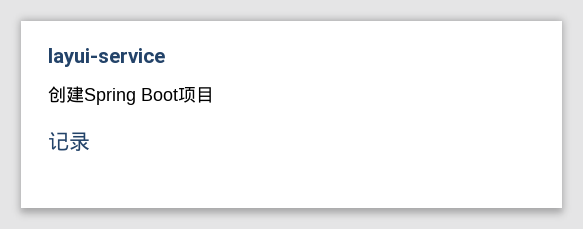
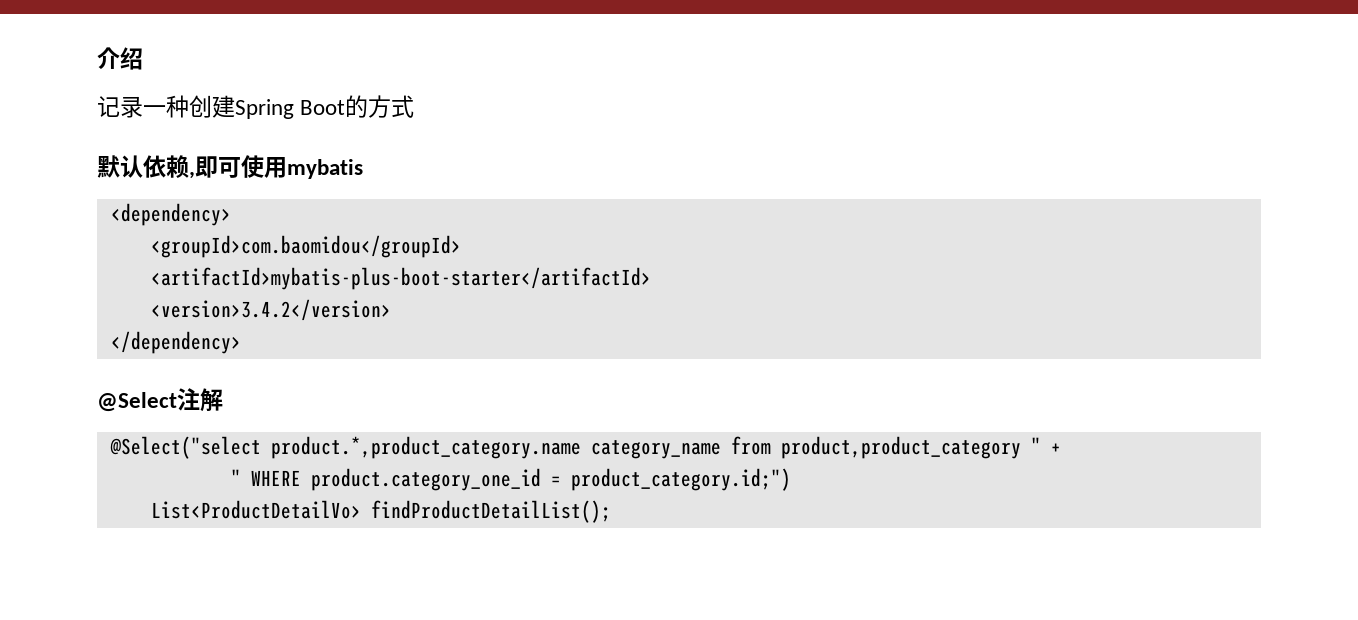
[48,48,165,67] [48,86,214,105] [48,132,90,151] layui-service // 创建Spring Boot项目 // 记录 -> [97,47,143,70] [97,95,415,119] [97,155,363,179] [110,203,231,226] [150,235,461,258] [150,267,651,290] [150,299,391,321] [110,331,241,354] [97,388,223,412] [109,436,1061,459] [230,468,791,491] [150,500,611,523] 介绍 // 记录一种创建Spring Boot的方式 // 默认依赖,即可使用mybatis // <dependency> // <groupId>com.baomidou</groupId> // <artifactId>mybatis-plus-boot-starter</artifactId> // <version>3.4.2</version> // </dependency> // @Select注解 // @Select("select product.*,product_category.name category_name from product,product_category " + // " WHERE product.category_one_id = product_category.id;") // List<ProductDetailVo> findProductDetailList();

